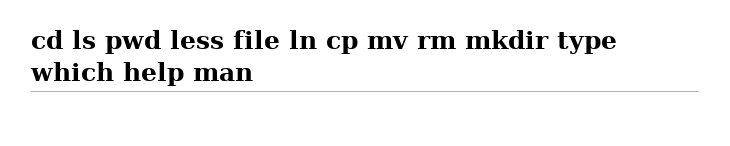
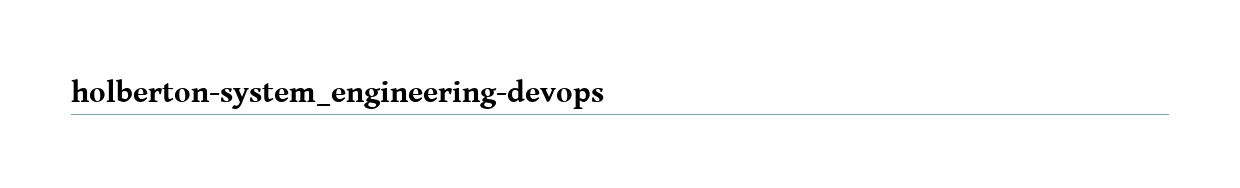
[31,30,617,54] [30,62,253,86] cd ls pwd less file ln cp mv rm mkdir type which help man -> [71,79,604,109] holberton-system_engineering-devops

